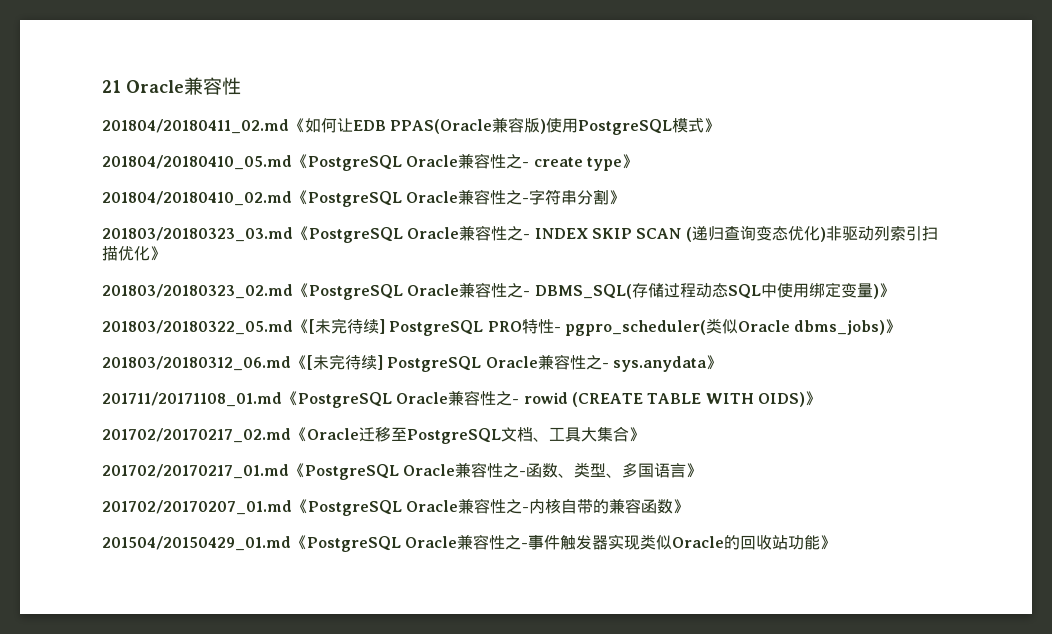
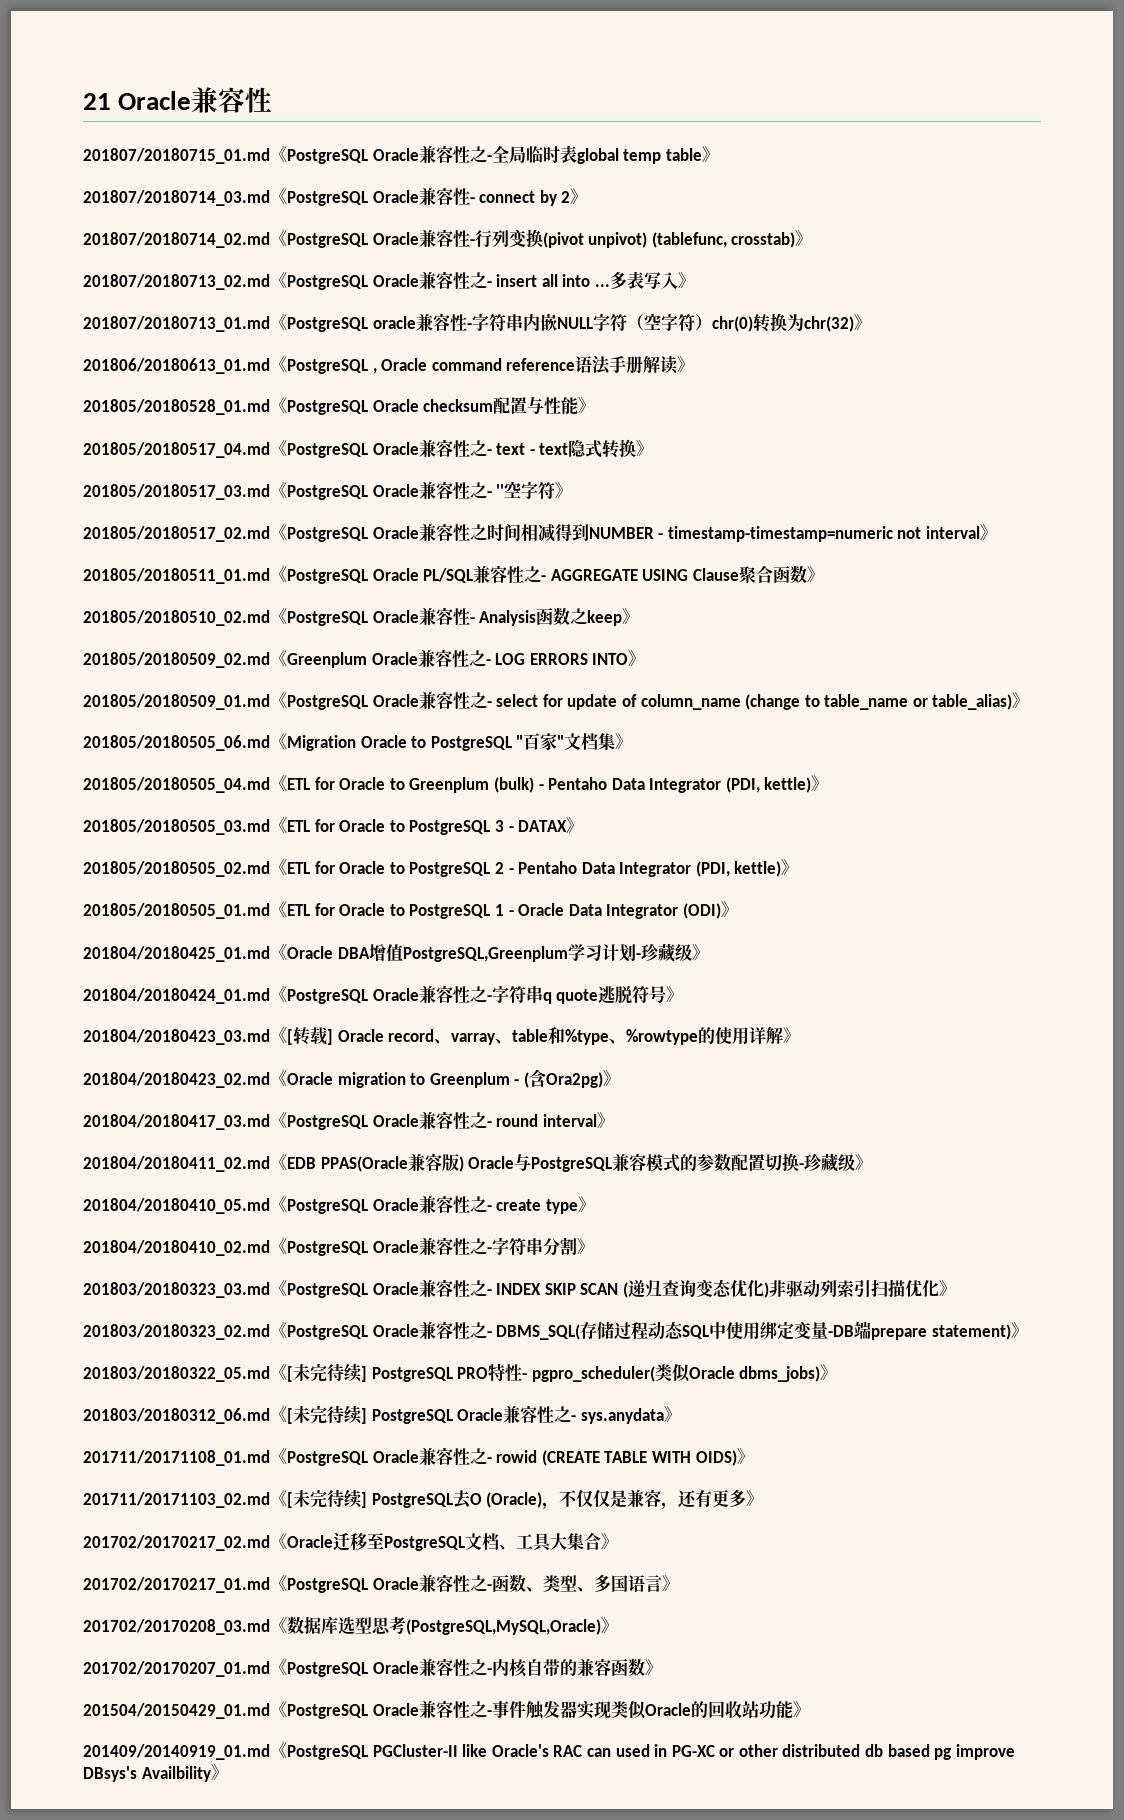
(241, 86) none -> [83,145,719,164] [83,187,588,206] [83,229,813,248] [83,271,695,290] [83,313,871,332] [83,355,695,375] [83,397,596,415] [83,439,654,458] [83,481,573,500] [83,523,997,542] [83,565,824,584] [83,607,640,626] [83,649,646,668] [83,691,1030,710] [83,733,633,751] [83,775,829,793] [83,817,584,835] [83,859,799,877] [83,901,738,919] [83,943,709,962] [83,985,684,1004] [83,1027,801,1045] [83,1069,620,1088] [83,1111,614,1130] // 201807/20180715_01.md《PostgreSQL Oracle兼容性之-全局临时表global temp table》 // 201807/20180714_03.md《PostgreSQL Oracle兼容性- connect by 2》 // 201807/20180714_02.md《PostgreSQL Oracle兼容性-行列变换(pivot unpivot) (tablefunc, crosstab)》 // 201807/20180713_02.md《PostgreSQL Oracle兼容性之- insert all into ...多表写入》 // 201807/20180713_01.md《PostgreSQL oracle兼容性-字符串内嵌NULL字符（空字符）chr(0)转换为chr(32)》 // 201806/20180613_01.md《PostgreSQL , Oracle command reference语法手册解读》 // 201805/20180528_01.md《PostgreSQL Oracle checksum配置与性能》 // 201805/20180517_04.md《PostgreSQL Oracle兼容性之- text - text隐式转换》 // 201805/20180517_03.md《PostgreSQL Oracle兼容性之- ''空字符》 // 201805/20180517_02.md《PostgreSQL Oracle兼容性之时间相减得到NUMBER - timestamp-timestamp=numeric not interval》 // 201805/20180511_01.md《PostgreSQL Oracle PL/SQL兼容性之- AGGREGATE USING Clause聚合函数》 // 201805/20180510_02.md《PostgreSQL Oracle兼容性- Analysis函数之keep》 // 201805/20180509_02.md《Greenplum Oracle兼容性之- LOG ERRORS INTO》 // 201805/20180509_01.md《PostgreSQL Oracle兼容性之- select for update of column_name (change to table_name or table_alias)》 // 201805/20180505_06.md《Migration Oracle to PostgreSQL "百家"文档集》 // 201805/20180505_04.md《ETL for Oracle to Greenplum (bulk) - Pentaho Data Integrator (PDI, kettle)》 // 201805/20180505_03.md《ETL for Oracle to PostgreSQL 3 - DATAX》 // 201805/20180505_02.md《ETL for Oracle to PostgreSQL 2 - Pentaho Data Integrator (PDI, kettle)》 // 201805/20180505_01.md《ETL for Oracle to PostgreSQL 1 - Oracle Data Integrator (ODI)》 // 201804/20180425_01.md《Oracle DBA增值PostgreSQL,Greenplum学习计划-珍藏级》 // 201804/20180424_01.md《PostgreSQL Oracle兼容性之-字符串q quote逃脱符号》 // 201804/20180423_03.md《[转载] Oracle record、varray、table和%type、%rowtype的使用详解》 // 201804/20180423_02.md《Oracle migration to Greenplum - (含Ora2pg)》 // 201804/20180417_03.md《PostgreSQL Oracle兼容性之- round interval》
[305,118,353,133] 如何让 -> (287, 1162) none
[546,118,705,135] 使用PostgreSQL模式 -> [468,1153,856,1172] Oracle与PostgreSQL兼容模式的参数配置切换-珍藏级
[872,284,879,299] ) -> [828,1321,1011,1340] -DB端prepare statement)
(821, 398) none -> [83,1489,764,1510] // 201711/20171103_02.md《[未完待续] PostgreSQL去O (Oracle)，不仅仅是兼容，还有更多》
(703, 470) none -> [83,1616,618,1635] // 201702/20170208_03.md《数据库选型思考(PostgreSQL,MySQL,Oracle)》
(837, 542) none -> [83,1742,1015,1760] [83,1764,228,1782] // 201409/20140919_01.md《PostgreSQL PGCluster-II like Oracle's RAC can used in PG-XC or other distributed db based pg improve DBsys's Availbility》

